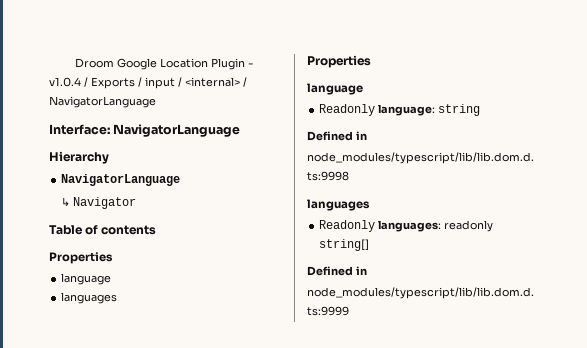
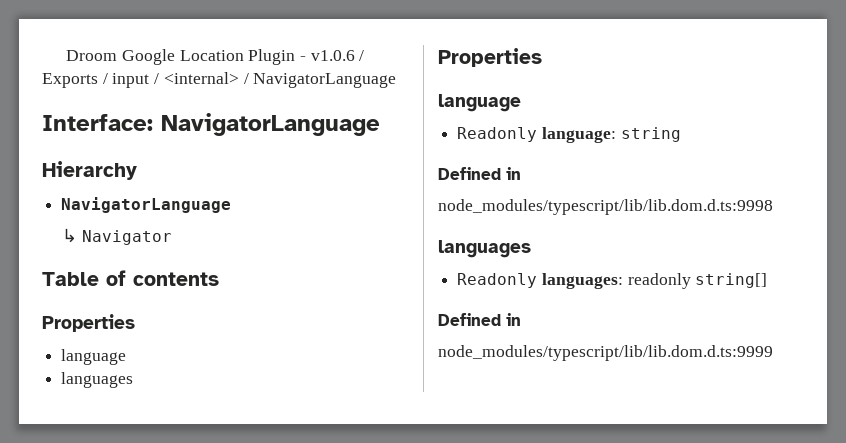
[49,77,81,87] v1.0.4 -> [310,50,355,61] v1.0.6

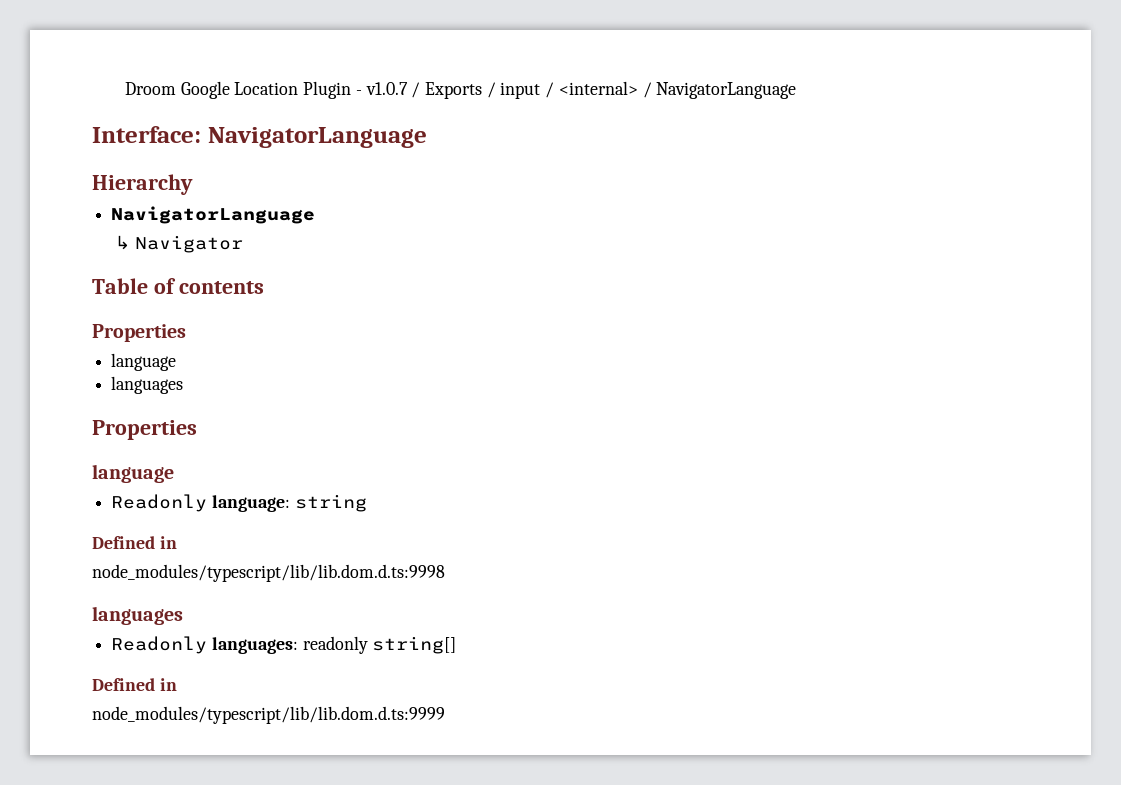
[310,50,355,61] v1.0.6 -> [365,82,408,95] v1.0.7

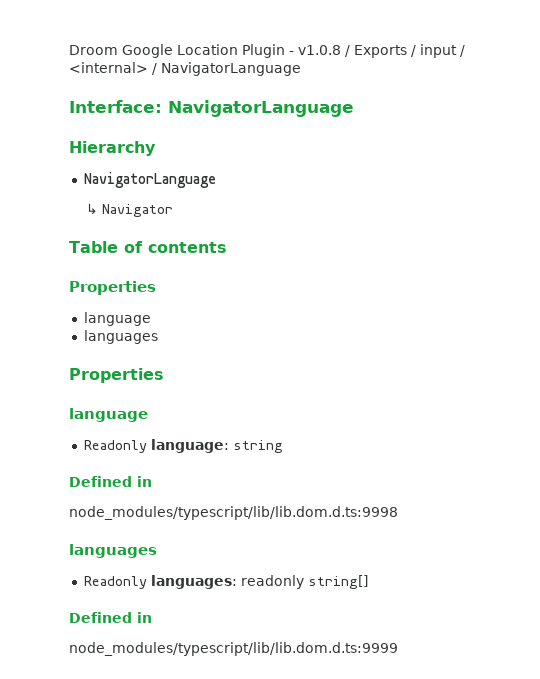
[365,82,408,95] v1.0.7 -> [298,45,341,55] v1.0.8

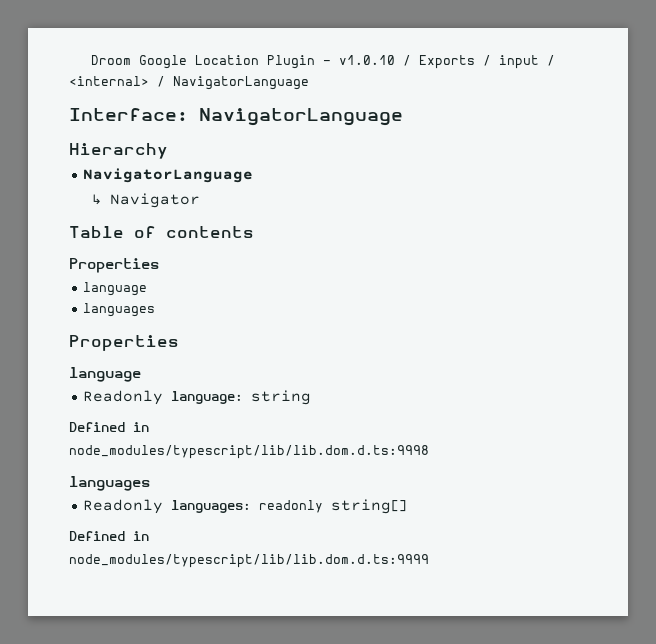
[298,45,341,55] v1.0.8 -> [338,55,395,65] v1.0.10

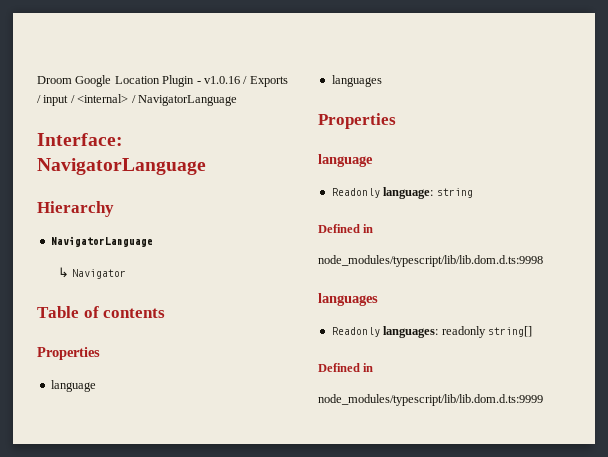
[338,55,395,65] v1.0.10 -> [203,76,240,84] v1.0.16

